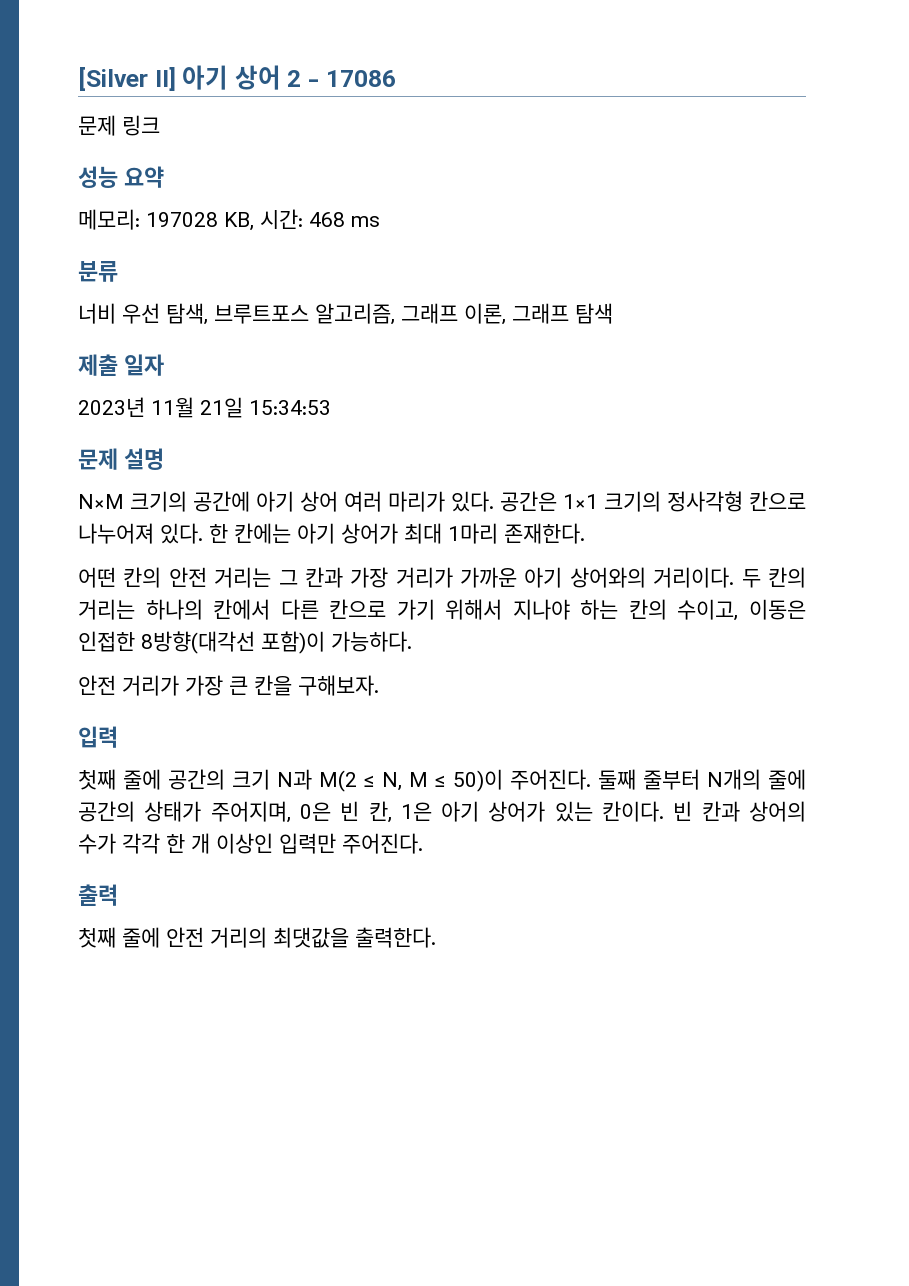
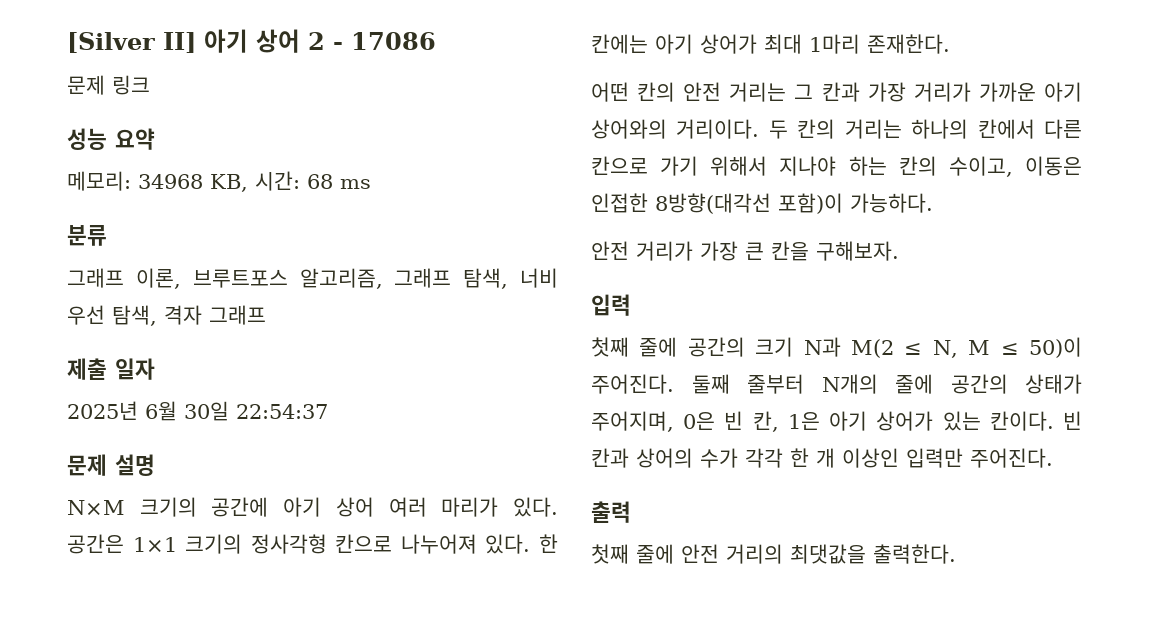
[146,212,218,227] 197028 -> [138,174,203,189] 34968
[309,212,345,227] 468 -> [307,174,333,189] 68
(118, 271) none -> [67,268,509,289] 그래프 이론, 브루트포스 알고리즘, 그래프 탐색,
[214,303,613,325] 브루트포스 알고리즘, 그래프 이론, 그래프 탐색 -> [164,305,266,325] 격자 그래프
[78,397,331,418] 2023년 11월 21일 15:34:53 -> [67,401,328,421] 2025년 6월 30일 22:54:37

